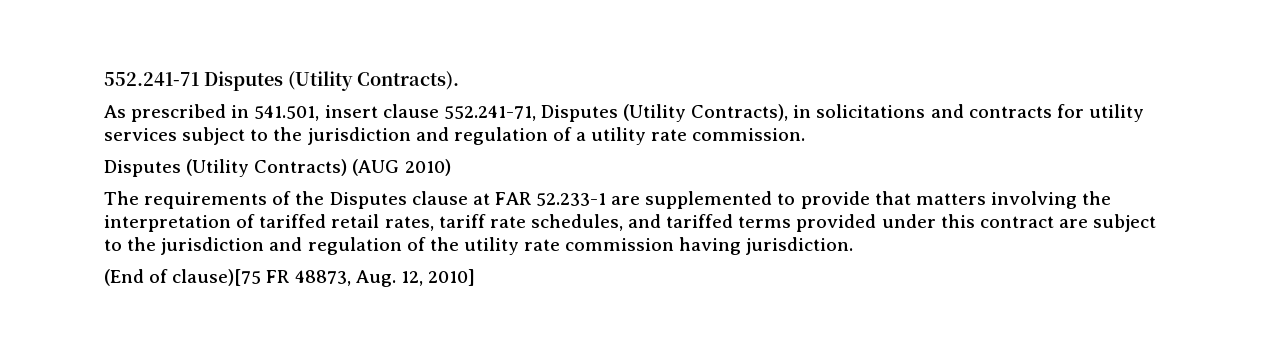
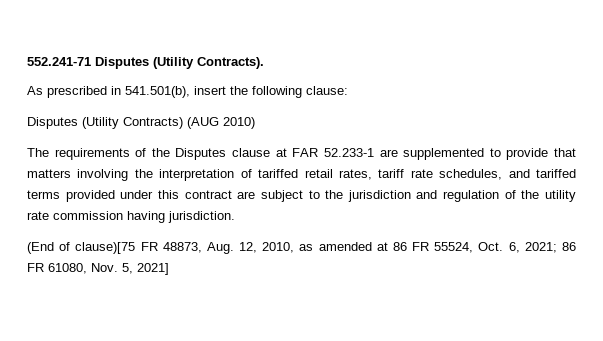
[254,104,1144,122] [104,127,806,145] 541.501, insert clause 552.241-71, Disputes (Utility Contracts), in solicitations and contracts for utility services subject to the jurisdiction and regulation of a utility rate commission. -> [125,86,348,98] 541.501(b), insert the following clause:
[427,269,475,286] 2010] -> [262,242,577,253] [27,263,169,275] 2010, as amended at 86 FR 55524, Oct. 6, 2021; 86 FR 61080, Nov. 5, 2021]

